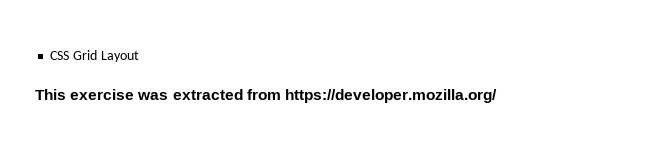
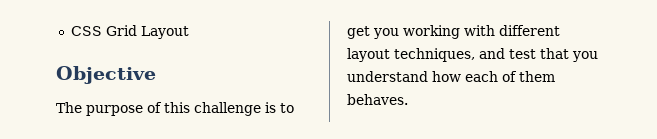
[35,89,497,103] This exercise was extracted from https://developer.mozilla.org/ -> [56,66,156,84] [56,102,294,116] [347,25,560,39] [347,48,598,62] [347,71,555,82] [347,94,408,105] Objective // The purpose of this challenge is to get you working with different layout techniques, and test that you understand how each of them behaves.

